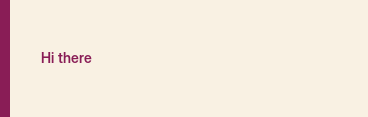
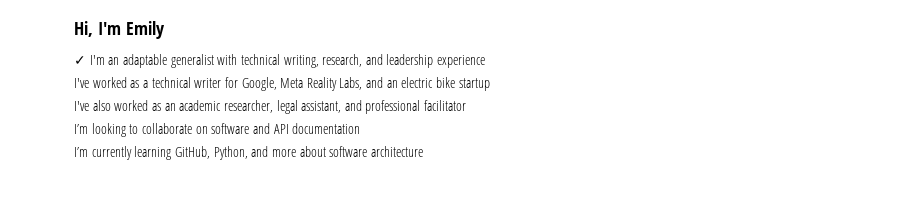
[41,52,92,63] Hi there -> [74,21,165,39] [74,54,486,68] [74,77,490,91] [74,100,467,114] [74,123,361,137] [74,146,423,160] Hi, I'm Emily // ✓ I'm an adaptable generalist with technical writing, research, and leadership experience // I've worked as a technical writer for Google, Meta Reality Labs, and an electric bike startup // I've also worked as an academic researcher, legal assistant, and professional facilitator // I’m looking to collaborate on software and API documentation // I’m currently learning GitHub, Python, and more about software architecture

